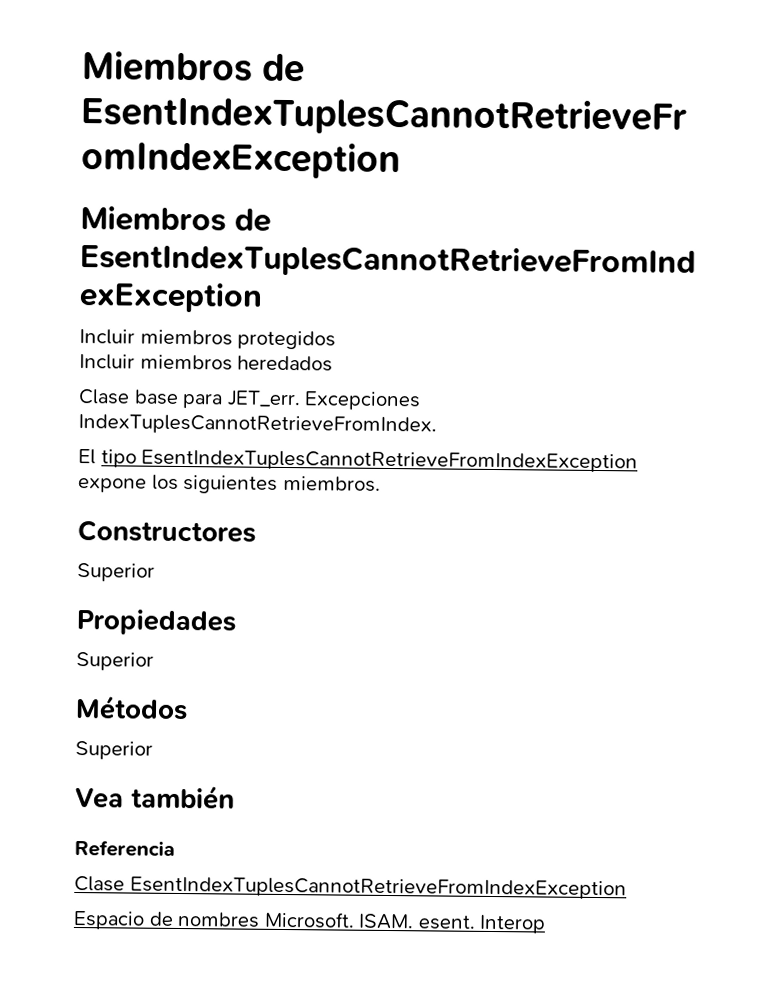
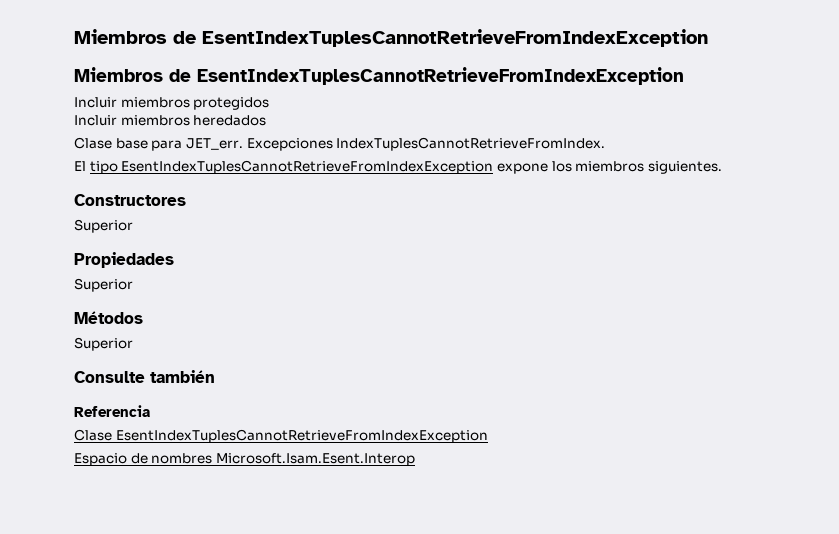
[183,475,381,494] siguientes miembros. -> [575,161,722,174] miembros siguientes.
[75,787,124,809] Vea -> [74,371,145,383] Consulte
[263,911,547,934] Microsoft. ISAM. esent. Interop -> [215,453,415,466] Microsoft.Isam.Esent.Interop

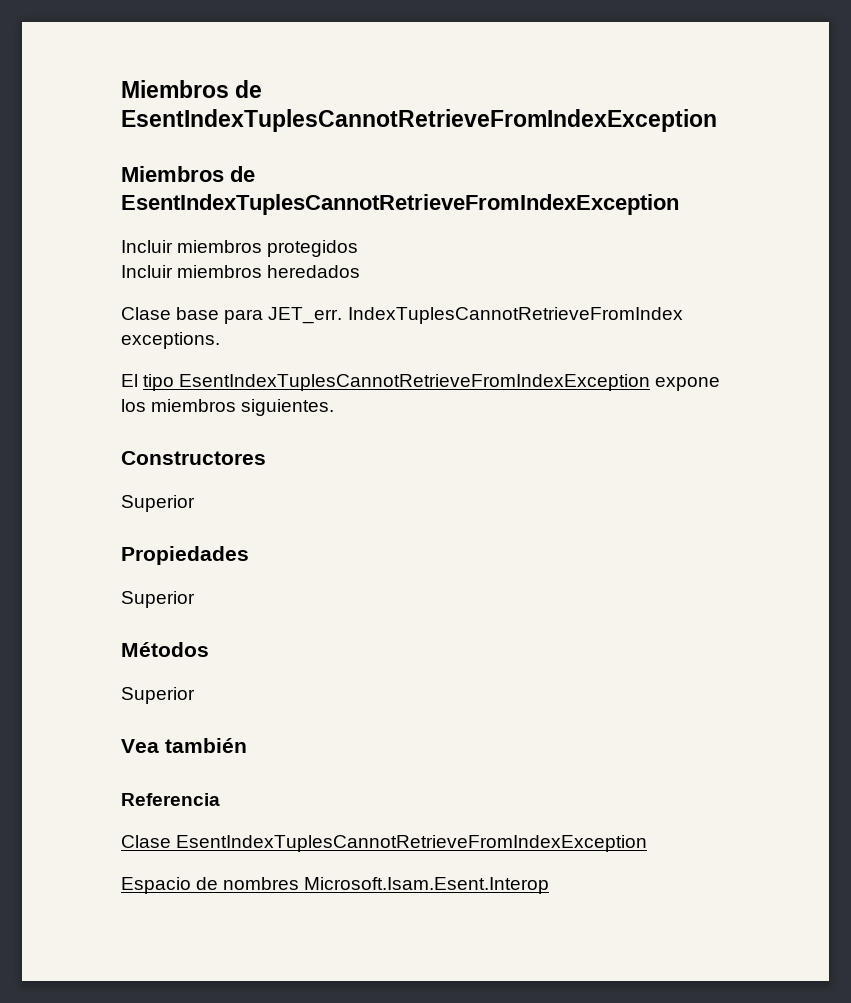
[246,137,606,151] Excepciones IndexTuplesCannotRetrieveFromIndex. -> [347,307,683,324] [121,332,220,349] IndexTuplesCannotRetrieveFromIndex exceptions.
[74,371,145,383] Consulte -> [121,739,159,753] Vea

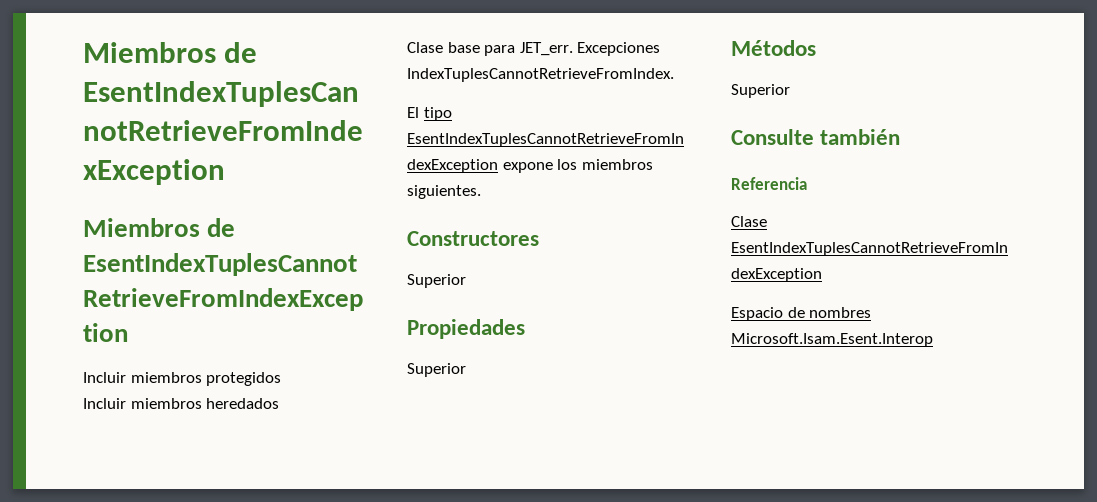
[347,307,683,324] [121,332,220,349] IndexTuplesCannotRetrieveFromIndex exceptions. -> [577,42,661,56] [407,68,674,82] Excepciones IndexTuplesCannotRetrieveFromIndex.
[121,739,159,753] Vea -> [731,129,814,145] Consulte

